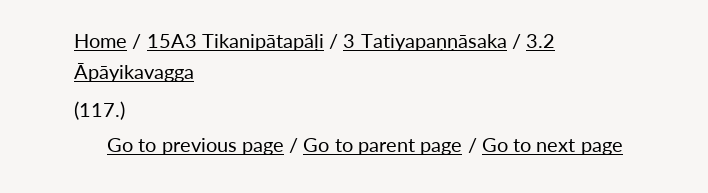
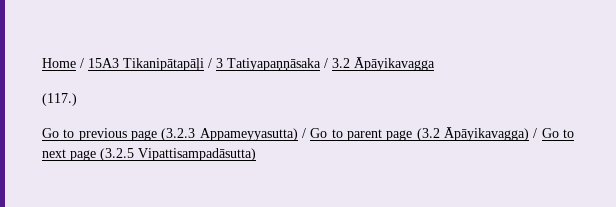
(284, 148) none -> [161,128,298,141] (3.2.3 Appameyyasutta)
(463, 148) none -> [416,127,529,141] (3.2 Āpāyikavagga)
(623, 148) none -> [100,148,256,161] (3.2.5 Vipattisampadāsutta)

